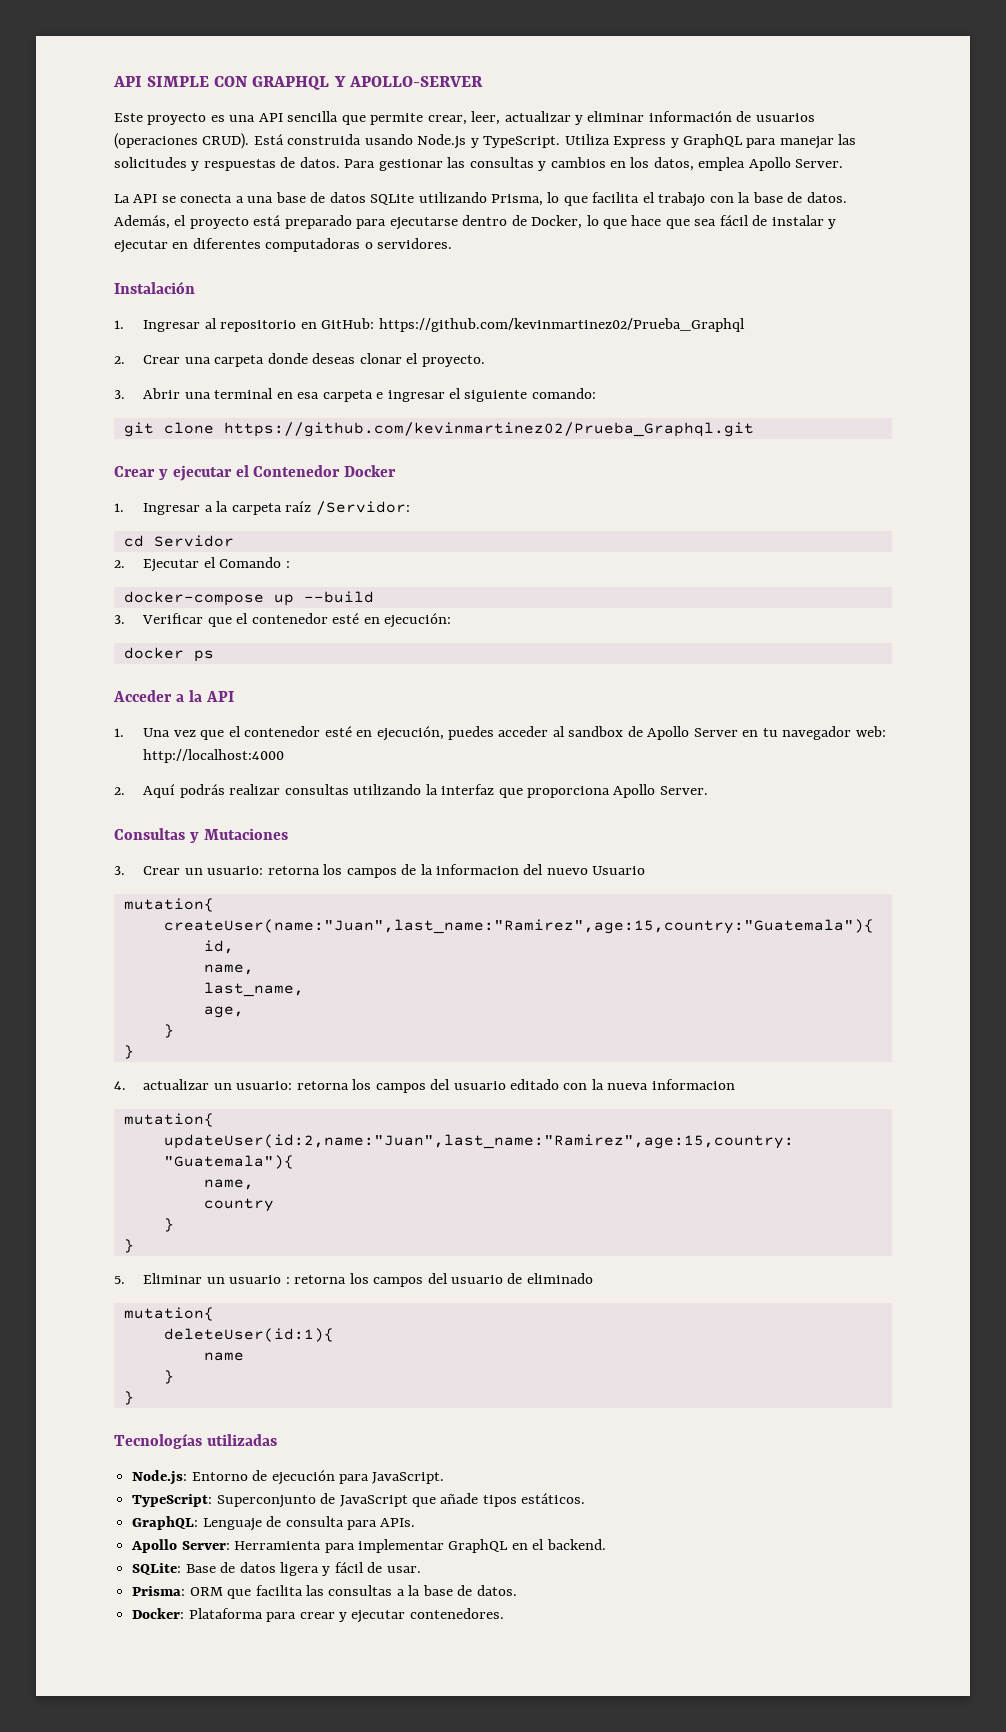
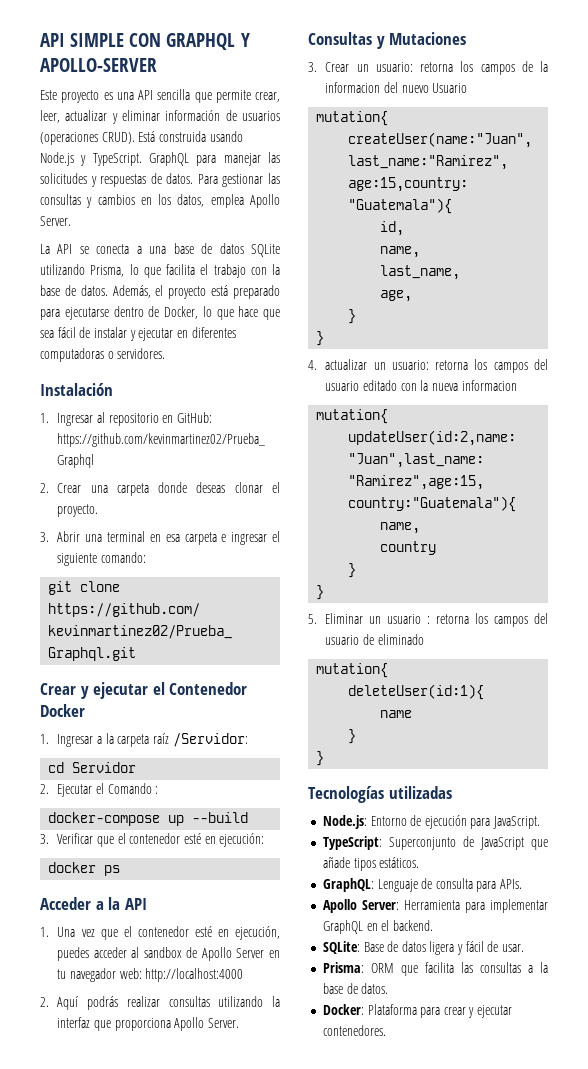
[564,134,679,148] Utiliza Express y -> (142, 159) none

